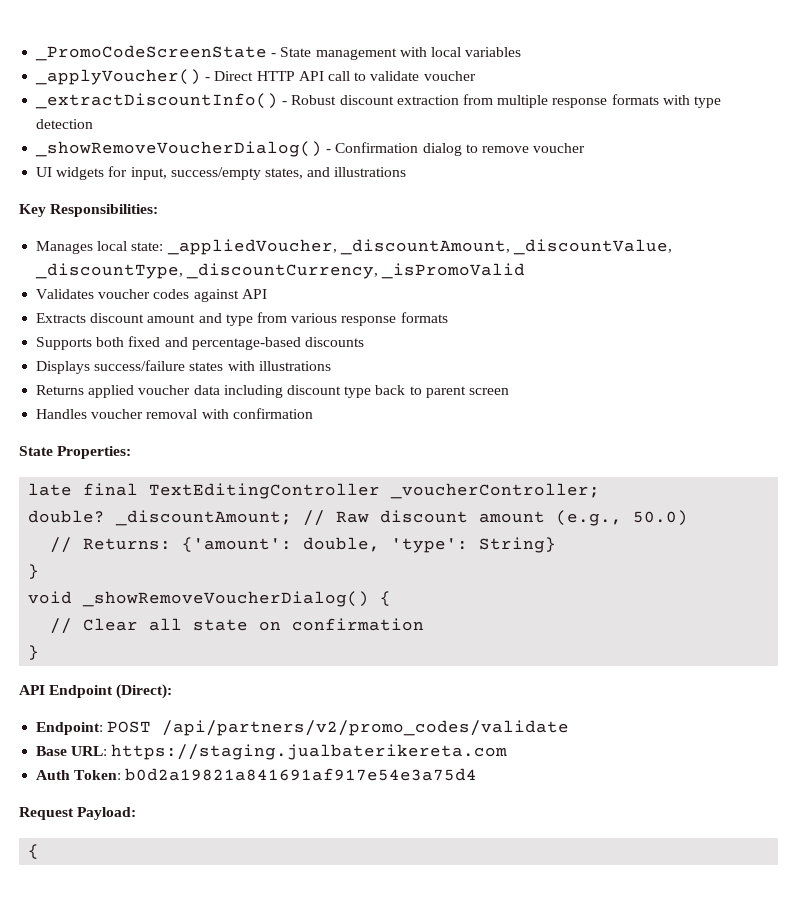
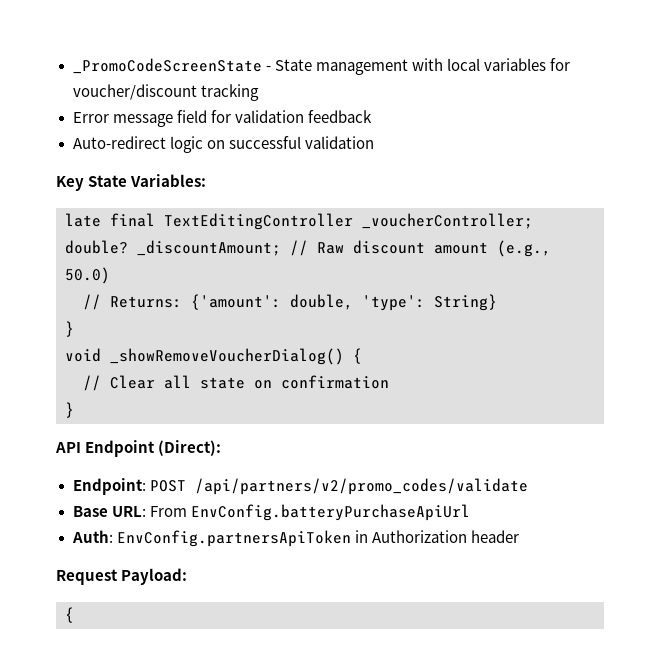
[35,69,476,85] [35,93,721,109] [36,119,94,129] [35,141,586,157] [36,166,407,180] [19,204,159,217] [36,239,672,255] [35,263,526,279] [36,289,267,302] [36,312,448,326] [36,336,364,350] [36,360,331,374] [36,385,509,398] [36,408,313,419] [19,446,132,459] // _applyVoucher() - Direct HTTP API call to validate voucher // _extractDiscountInfo() - Robust discount extraction from multiple response formats with type detection // _showRemoveVoucherDialog() - Confirmation dialog to remove voucher // UI widgets for input, success/empty states, and illustrations // Key Responsibilities: // Manages local state: _appliedVoucher, _discountAmount, _discountValue, _discountType, _discountCurrency, _isPromoValid // Validates voucher codes against API // Extracts discount amount and type from various response formats // Supports both fixed and percentage-based discounts // Displays success/failure states with illustrations // Returns applied voucher data including discount type back to parent screen // Handles voucher removal with confirmation // State Properties: -> [549,58,570,71] [72,84,259,101] [72,110,372,127] [72,136,374,153] [56,174,207,191] for voucher/discount tracking // Error message field for validation feedback // Auto-redirect logic on successful validation // Key State Variables:
[111,744,508,760] [36,768,478,781] https://staging.jualbaterikereta.com // Auth Token: b0d2a19821a841691af917e54e3a75d4 -> [149,504,470,521] [71,530,519,547] From EnvConfig.batteryPurchaseApiUrl // Auth: EnvConfig.partnersApiToken in Authorization header

